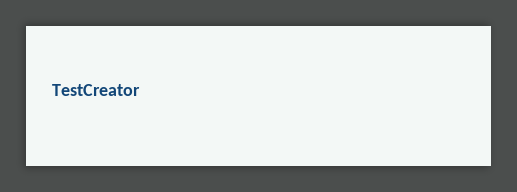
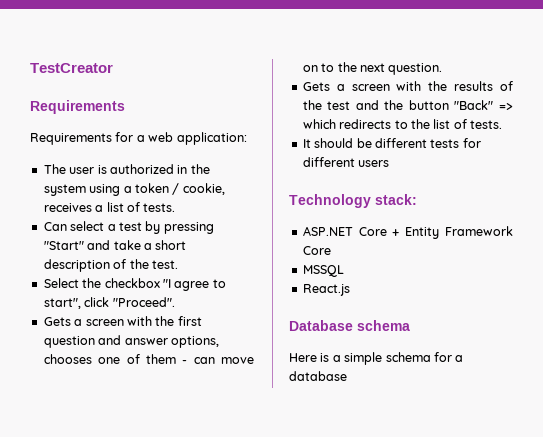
(140, 90) none -> [30,100,125,114] [30,132,247,145] [43,164,210,174] [43,183,225,196] [43,202,176,212] [43,221,214,234] [43,240,187,250] [43,259,178,272] [43,278,226,291] [43,297,175,309] [43,316,202,326] [43,335,219,348] [43,354,254,364] [302,62,443,75] [302,81,513,91] [302,100,513,110] [302,119,502,129] [302,138,481,148] [302,157,390,167] [289,194,417,208] [302,226,513,239] [302,246,331,255] [302,265,344,277] [302,284,350,296] [289,320,410,331] [289,352,464,365] [289,371,347,381] // Requirements // Requirements for a web application: // The user is authorized in the system using a token / cookie, receives a list of tests. // Can select a test by pressing "Start" and take a short description of the test. // Select the checkbox "I agree to start", click "Proceed". // Gets a screen with the first question and answer options, chooses one of them - can move on to the next question. // Gets a screen with the results of the test and the button "Back" => which redirects to the list of tests. // It should be different tests for different users // Technology stack: // ASP.NET Core + Entity Framework Core // MSSQL // React.js // Database schema // Here is a simple schema for a database

